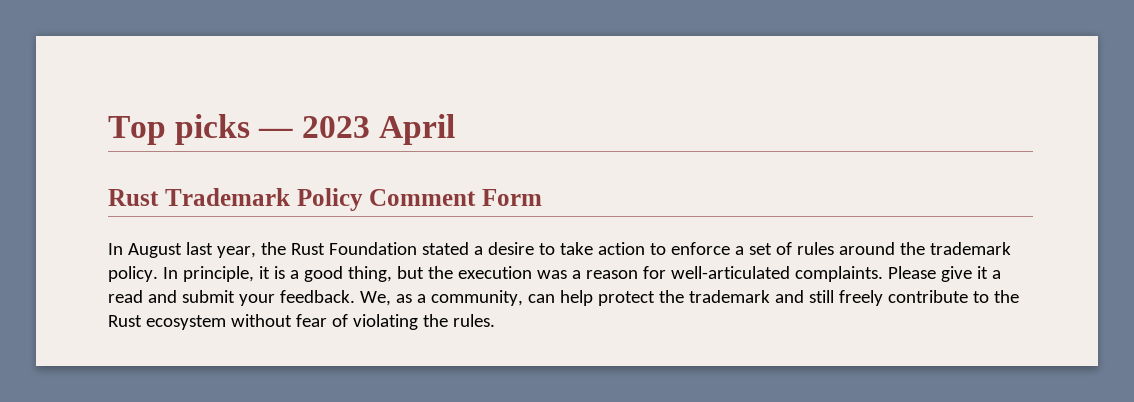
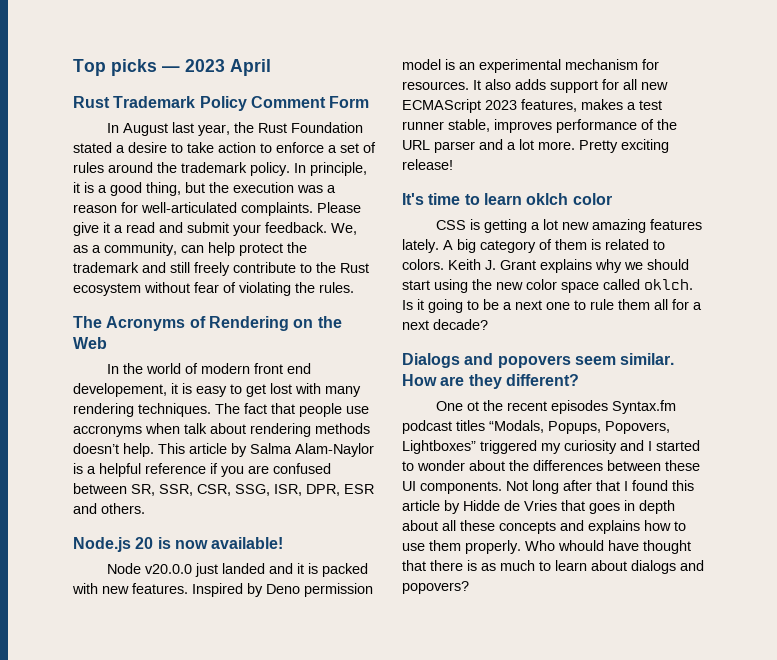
(495, 320) none -> [73,316,342,331] [73,337,107,349] [106,363,311,374] [73,383,361,397] [73,403,369,417] [73,423,370,437] [73,443,374,457] [73,463,331,477] [73,483,374,496] [73,503,145,514] [73,537,284,552] [106,563,368,577] [72,583,373,597] [402,59,659,73] [402,79,668,93] [402,99,662,113] [402,119,677,133] [402,139,669,153] [402,159,453,170] [402,193,612,205] [435,219,702,233] [402,239,665,253] [402,259,689,273] [402,279,693,293] [402,299,702,313] [402,319,488,330] [402,353,675,368] [402,374,579,389] [435,400,676,414] [402,420,670,434] [402,440,700,454] [402,460,700,471] [402,480,694,494] [402,500,675,514] [402,520,686,534] [402,540,691,554] [402,560,704,574] [402,581,469,594] // The Acronyms of Rendering on the Web // In the world of modern front end developement, it is easy to get lost with many rendering techniques. The fact that people use accronyms when talk about rendering methods doesn’t help. This article by Salma Alam-Naylor is a helpful reference if you are confused between SR, SSR, CSR, SSG, ISR, DPR, ESR and others. // Node.js 20 is now available! // Node v20.0.0 just landed and it is packed with new features. Inspired by Deno permission model is an experimental mechanism for resources. It also adds support for all new ECMAScript 2023 features, makes a test runner stable, improves performance of the URL parser and a lot more. Pretty exciting release! // It's time to learn oklch color // CSS is getting a lot new amazing features lately. A big category of them is related to colors. Keith J. Grant explains why we should start using the new color space called oklch. Is it going to be a next one to rule them all for a next decade? // Dialogs and popovers seem similar. How are they different? // One ot the recent episodes Syntax.fm podcast titles “Modals, Popups, Popovers, Lightboxes” triggered my curiosity and I started to wonder about the differences between these UI components. Not long after that I found this article by Hidde de Vries that goes in depth about all these concepts and explains how to use them properly. Who whould have thought that there is as much to learn about dialogs and popovers?

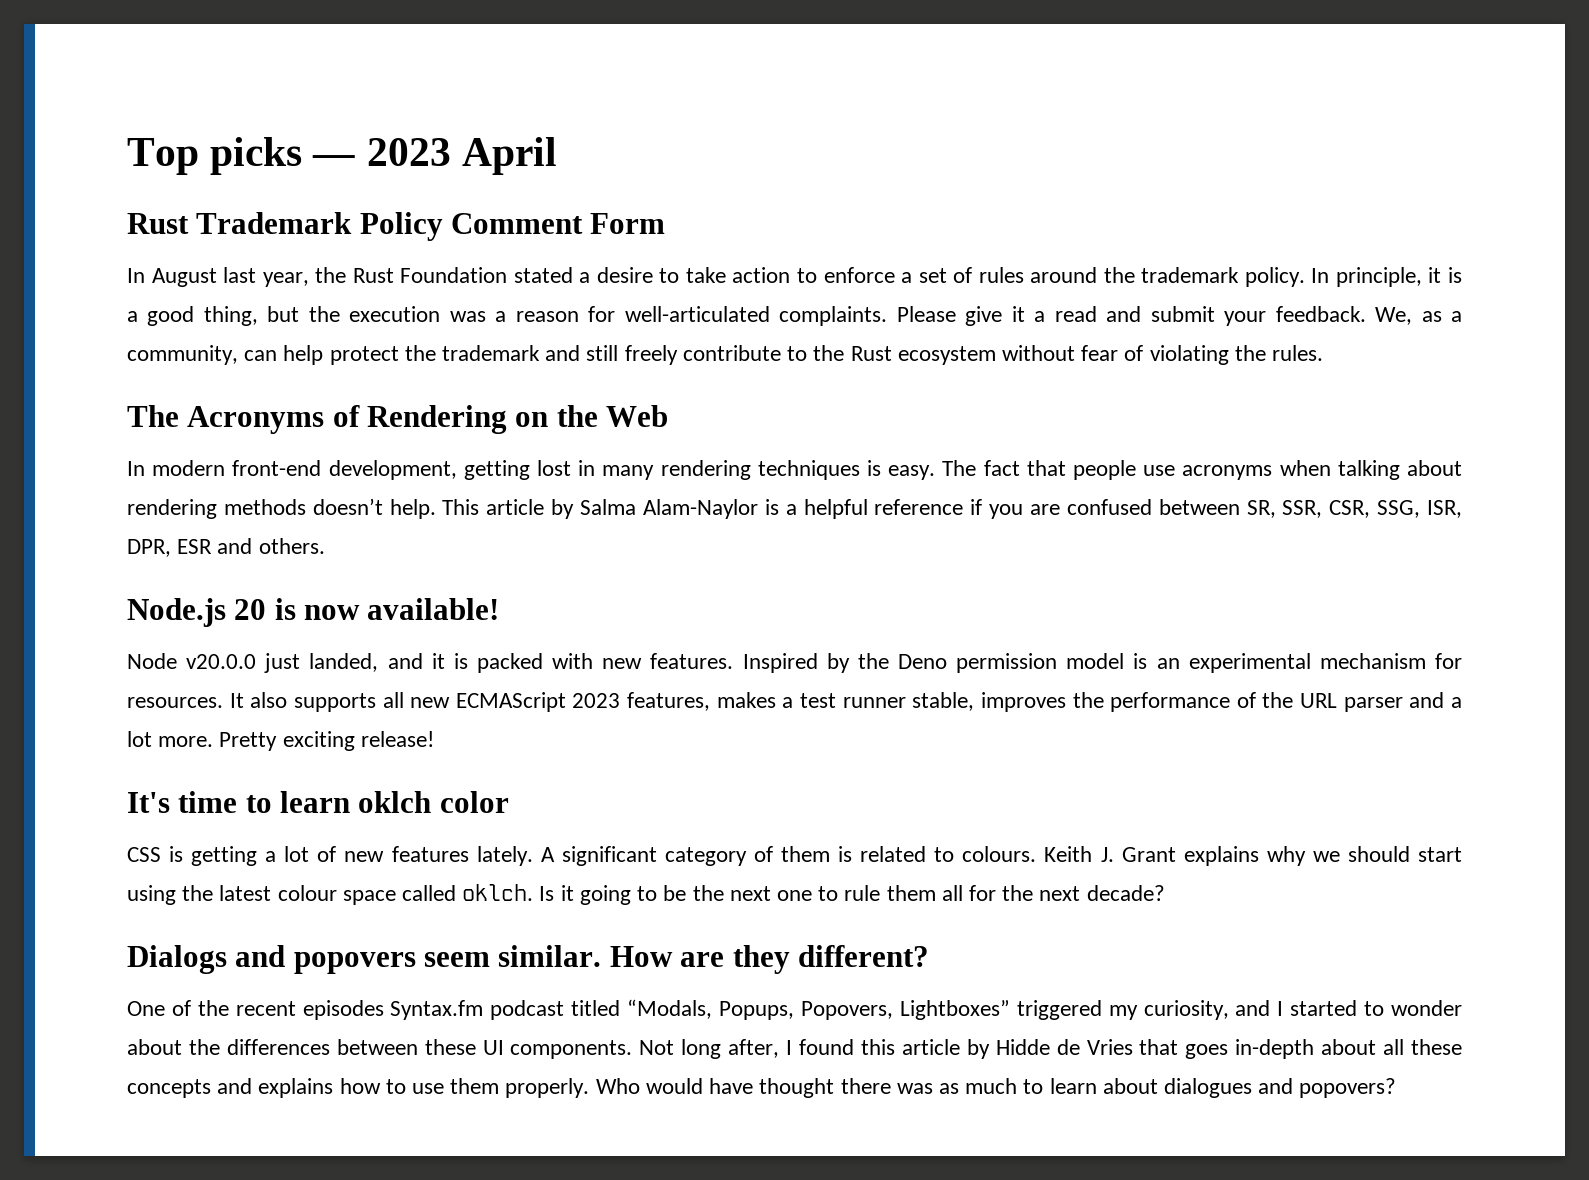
[122,363,311,374] [73,383,361,397] [73,403,211,417] the world of modern front end developement, it is easy to get lost with many rendering techniques. -> [152,460,936,480] modern front-end development, getting lost in many rendering techniques is easy.
[73,423,207,437] accronyms when talk -> [1182,460,1400,480] acronyms when talking
[221,563,265,574] landed -> [309,653,379,672] landed,
(263, 590) none -> [857,653,889,669] the
[515,79,619,93] adds support for -> [293,693,376,712] supports
(552, 126) none -> [1072,692,1104,708] the
[561,219,646,233] new amazing -> [317,846,385,862] of new
[457,239,476,253] big -> [561,846,657,866] significant
[402,259,444,270] colors. -> [962,846,1037,862] colours.
[496,279,557,290] new color -> [219,885,337,901] latest colour
[503,302,512,310] a -> [692,885,724,901] the
[693,302,702,310] a -> [1002,885,1034,901] the
[466,401,479,411] ot -> [171,1000,191,1016] of
[456,420,485,431] titles -> [571,1000,621,1016] titled
[564,440,617,454] curiosity -> [1143,1000,1229,1020] curiosity,
[563,480,620,491] after that -> [728,1039,780,1058] after,
[624,500,675,514] in depth -> [1235,1039,1315,1059] in-depth
[558,540,604,551] whould -> [645,1078,703,1094] would
[402,560,477,571] that there is -> [840,1078,933,1094] there was
[631,560,676,574] dialogs -> [1163,1078,1252,1098] dialogues

